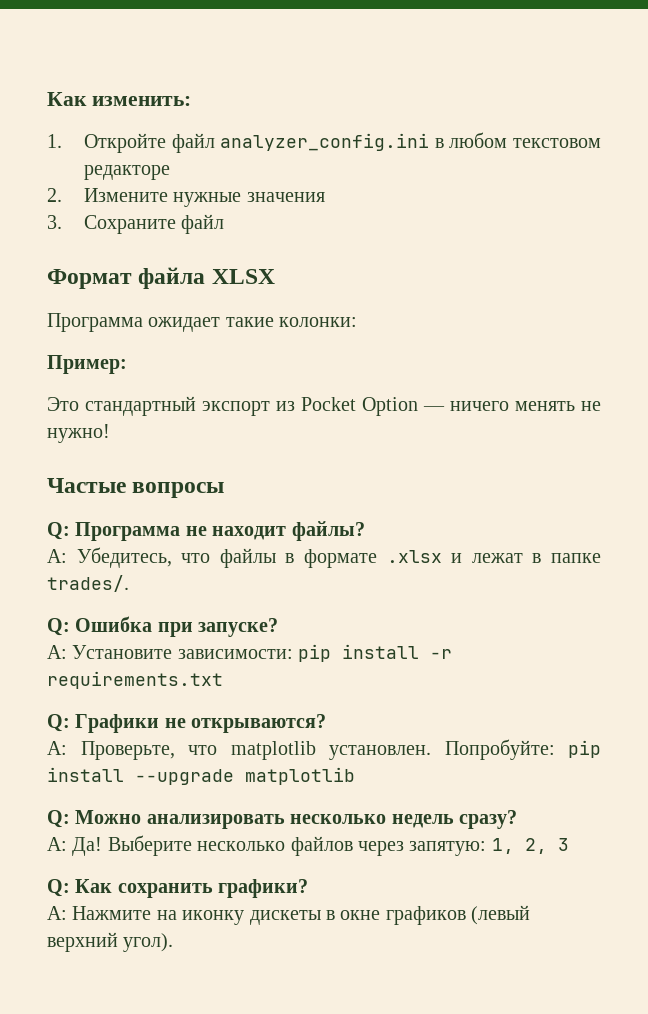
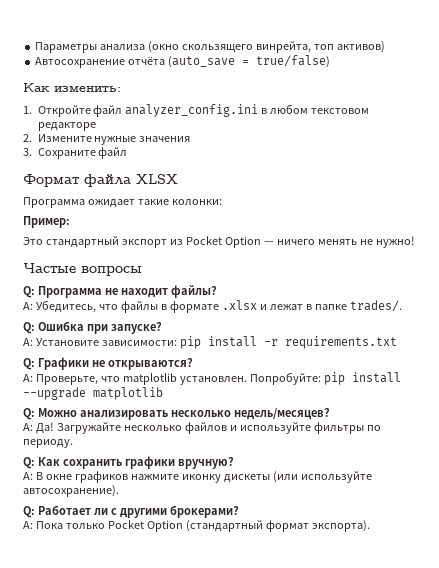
(47, 99) none -> [35,41,385,53] [35,55,331,68] Параметры анализа (окно скользящего винрейта, топ активов) // Автосохранение отчёта (auto_save = true/false) //
[391,810,517,829] недель сразу? -> [233,408,330,420] недель/месяцев?
[107,835,192,856] Выберите -> [56,422,121,434] Загружайте
[358,838,569,856] через запятую: 1, 2, 3 -> [229,422,381,434] [23,439,73,448] и используйте фильтры по периоду.
[218,879,309,898] [47,905,531,925] [47,932,174,952] графики? // A: Нажмите на иконку дискеты в окне графиков (левый верхний угол). -> [124,456,234,469] [23,471,372,483] [23,485,119,497] [23,505,239,518] [23,520,370,532] графики вручную? // A: В окне графиков нажмите иконку дискеты (или используйте автосохранение). // Q: Работает ли с другими брокерами? // A: Пока только Pocket Option (стандартный формат экспорта).

